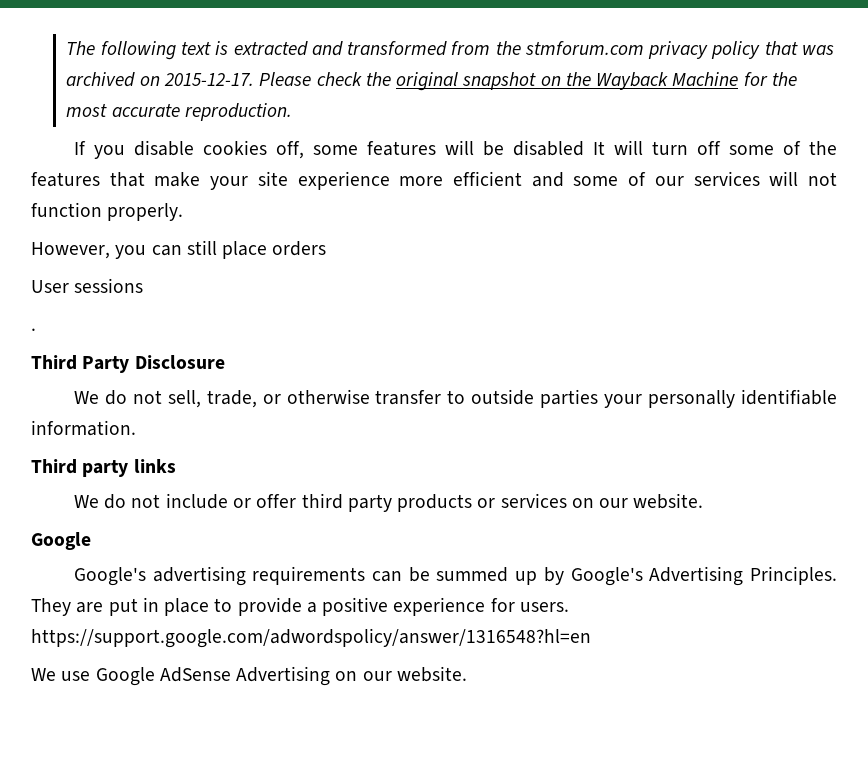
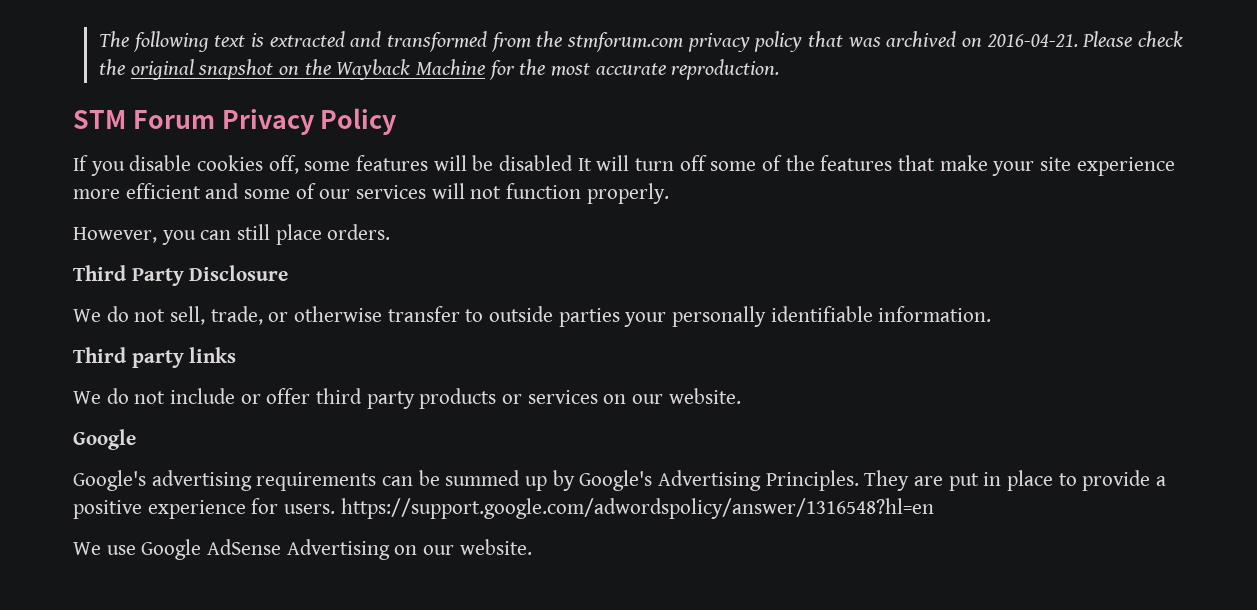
[163,73,254,86] 2015-12-17. -> [986,34,1078,47] 2016-04-21.
(292, 112) none -> [73,108,398,135] // STM Forum Privacy Policy
[272,241,327,256] [31,278,144,293] [31,328,36,331] orders // User sessions // . -> [327,224,391,240] orders.

